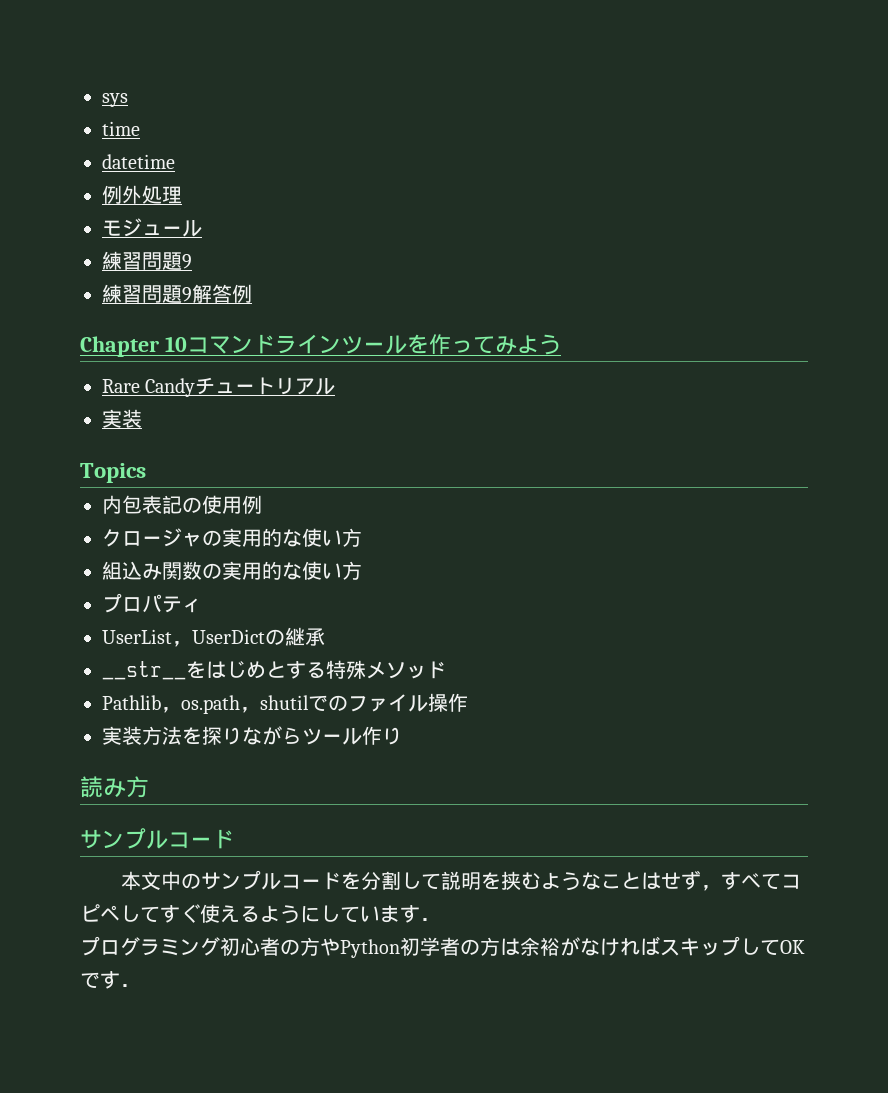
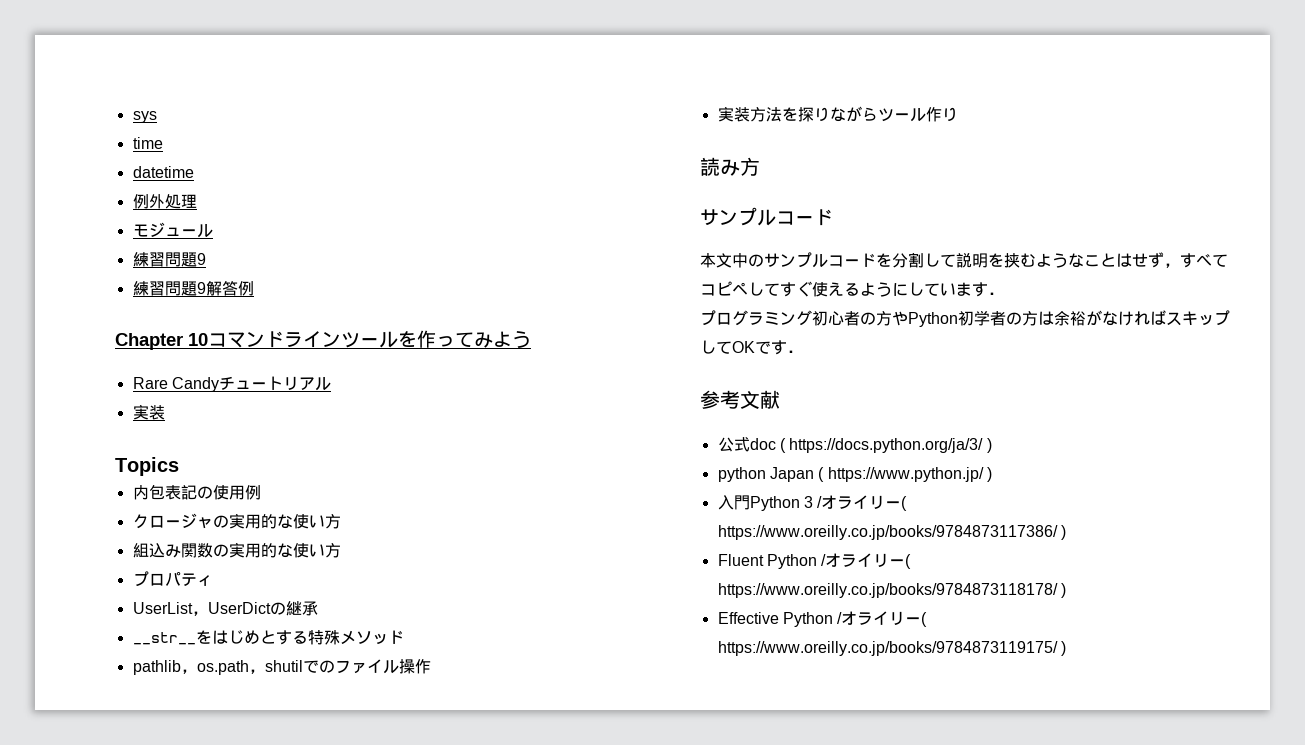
[102,695,161,710] Pathlib -> [132,660,181,675] pathlib
(140, 985) none -> [700,390,780,409] [717,437,992,453] [717,467,992,482] [717,495,908,511] [717,525,1066,540] [717,553,912,569] [717,583,1066,598] [717,611,928,627] [717,641,1066,656] // 参考文献 // 公式doc ( https://docs.python.org/ja/3/ ) // python Japan ( https://www.python.jp/ ) // 入門Python 3 /オライリー( https://www.oreilly.co.jp/books/9784873117386/ ) // Fluent Python /オライリー( https://www.oreilly.co.jp/books/9784873118178/ ) // Effective Python /オライリー( https://www.oreilly.co.jp/books/9784873119175/ )

